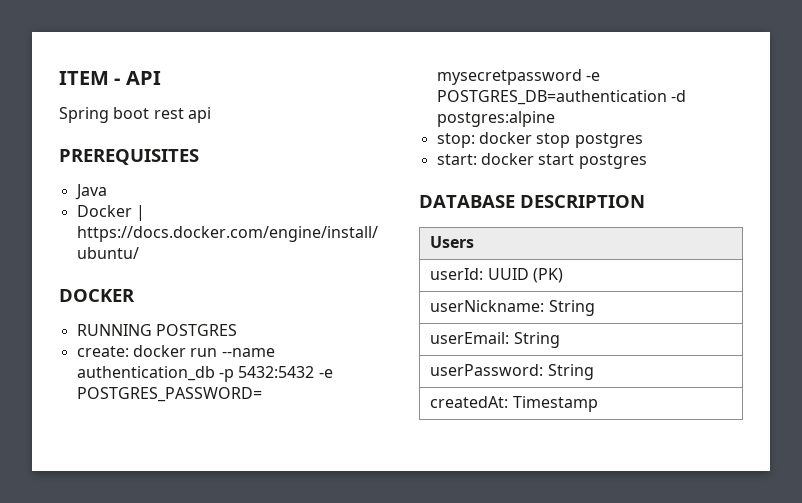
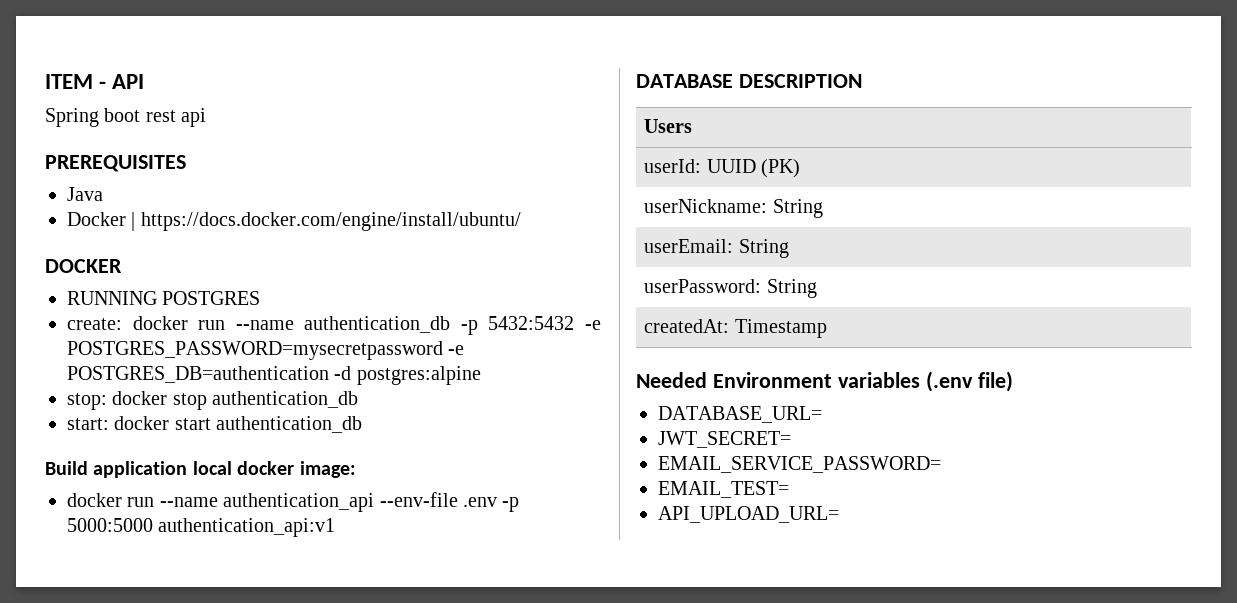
[574,133,643,148] postgres -> [212,391,359,408] authentication_db
[578,154,647,169] postgres -> [216,416,363,433] [45,461,356,478] [67,492,520,512] [67,518,336,537] authentication_db // Build application local docker image: // docker run --name authentication_api --env-file .env -p 5000:5000 authentication_api:v1
(598, 404) none -> [636,371,1013,392] [658,406,822,423] [658,431,791,448] [658,456,941,473] [658,481,789,498] [658,506,839,523] // Needed Environment variables (.env file) // DATABASE_URL= // JWT_SECRET= // EMAIL_SERVICE_PASSWORD= // EMAIL_TEST= // API_UPLOAD_URL=

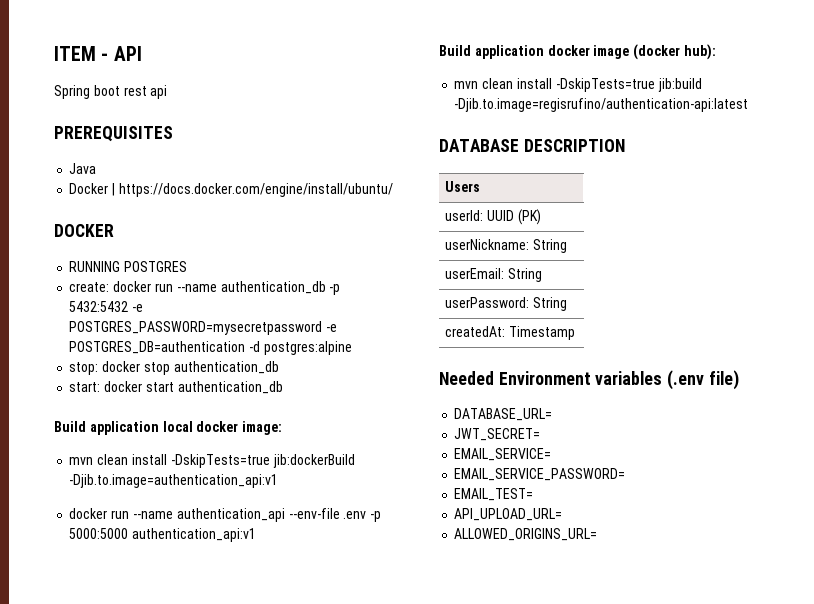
(356, 469) none -> [69,454,355,468] [69,474,279,488] // mvn clean install -DskipTests=true jib:dockerBuild -Djib.to.image=authentication_api:v1
(336, 527) none -> [439,44,716,60] [454,78,702,92] [454,98,749,112] // Build application docker image (docker hub): // mvn clean install -DskipTests=true jib:build -Djib.to.image=regisrufino/authentication-api:latest
(791, 439) none -> [454,448,552,461] // EMAIL_SERVICE=
(839, 514) none -> [454,528,598,541] // ALLOWED_ORIGINS_URL=

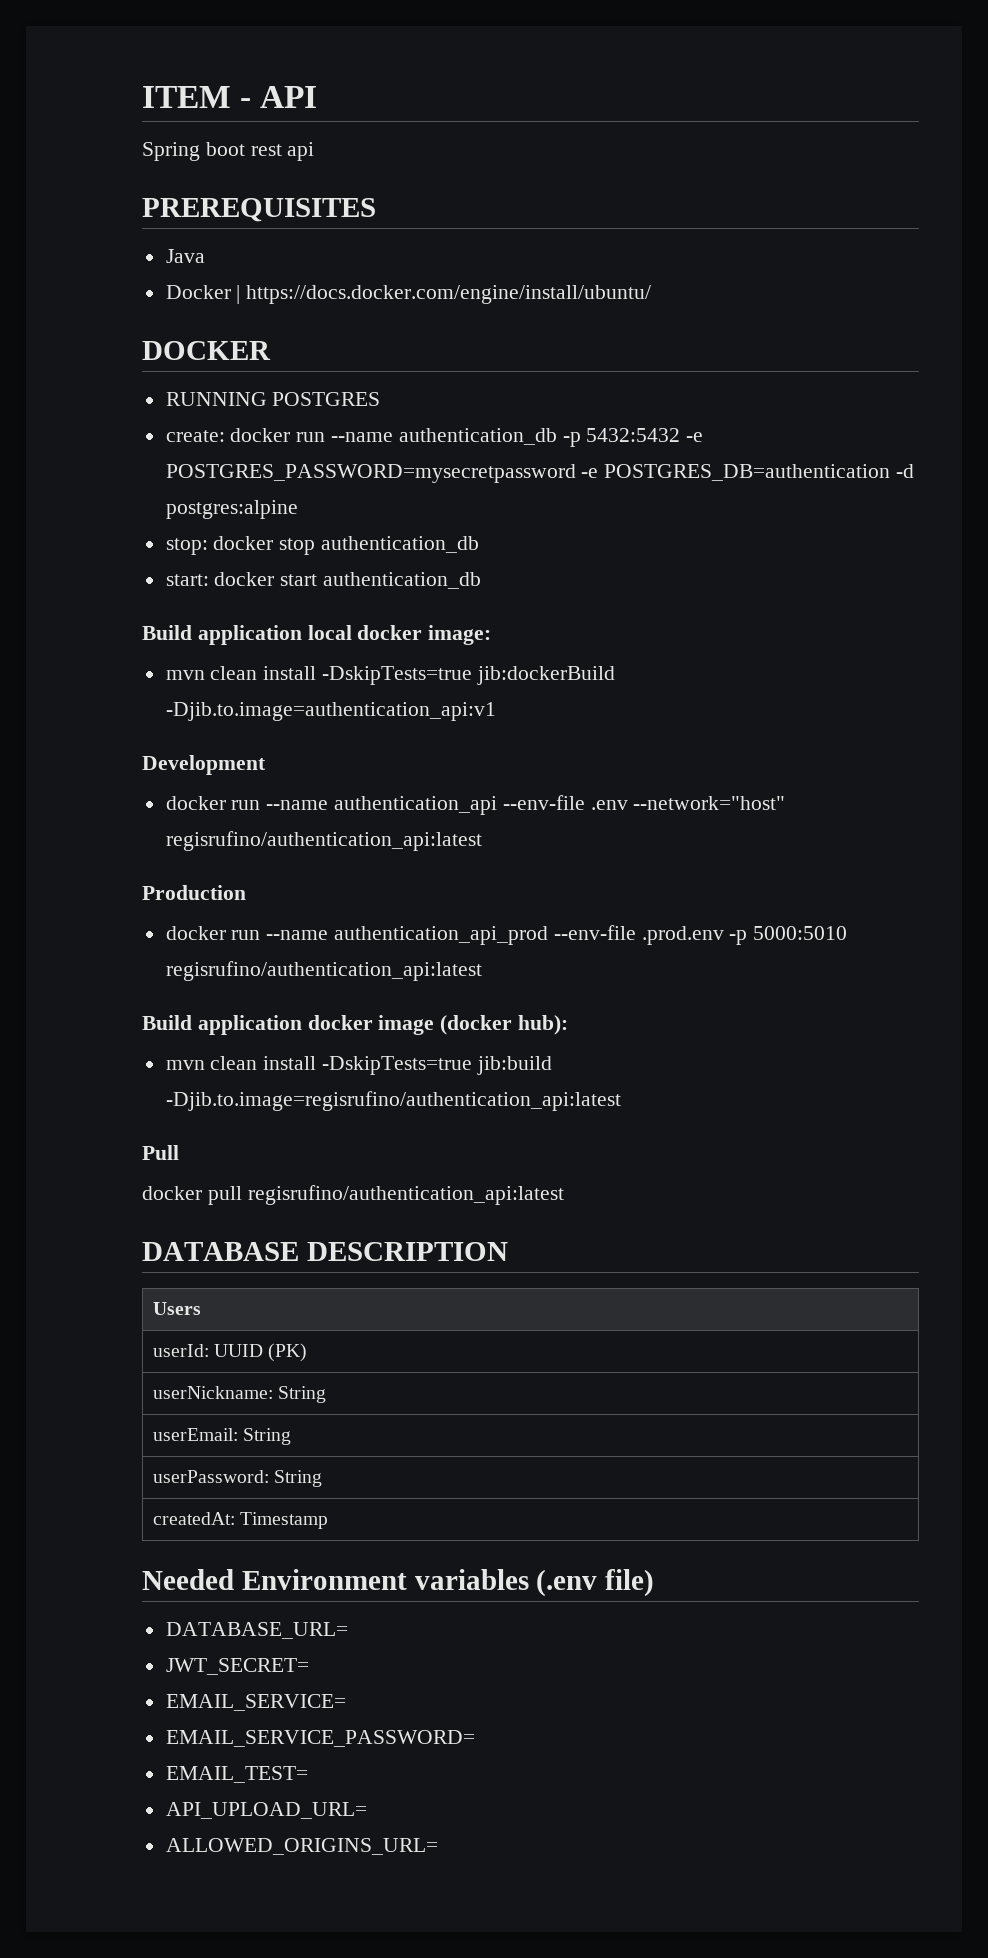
(279, 481) none -> [142,755,266,775] // Development
[370,511,382,522] [69,528,257,542] -p 5000:5000 authentication_api:v1 -> [633,796,786,810] [165,831,482,851] [142,885,246,900] [165,925,848,945] [165,961,482,981] --network="host" regisrufino/authentication_api:latest // Production // docker run --name authentication_api_prod --env-file .prod.env -p 5000:5010 regisrufino/authentication_api:latest
[454,98,749,112] -Djib.to.image=regisrufino/authentication-api:latest -> [165,1091,621,1111] [142,1145,179,1160] [142,1185,564,1205] -Djib.to.image=regisrufino/authentication_api:latest // Pull // docker pull regisrufino/authentication_api:latest

